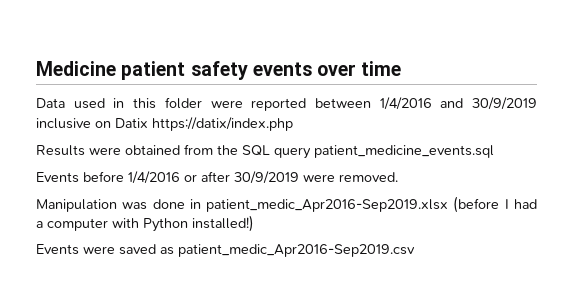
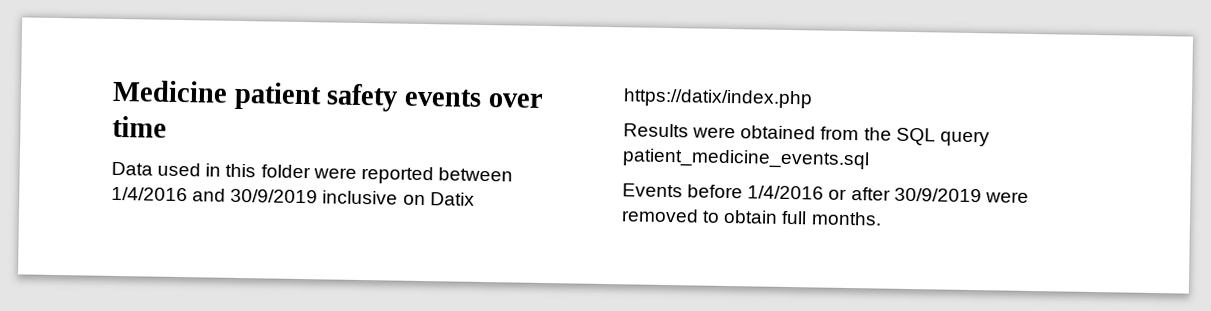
[339,172,398,182] [36,196,537,213] [36,215,254,232] [36,244,415,257] removed. // Manipulation was done in patient_medic_Apr2016-Sep2019.xlsx (before I had a computer with Python installed!) // Events were saved as patient_medic_Apr2016-Sep2019.csv -> [621,208,882,226] removed to obtain full months.

